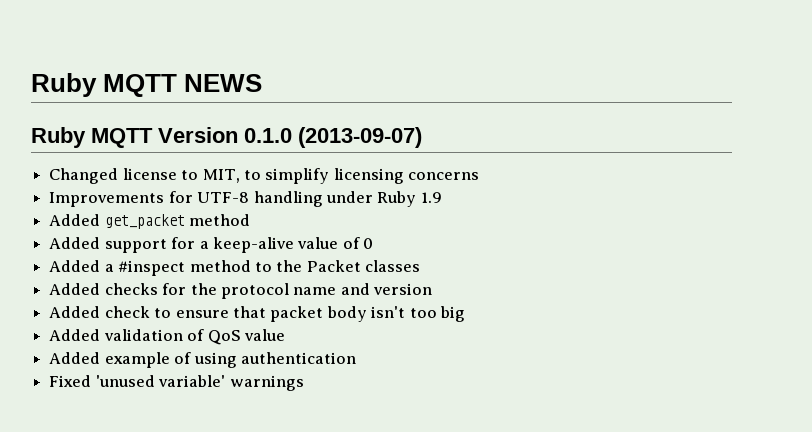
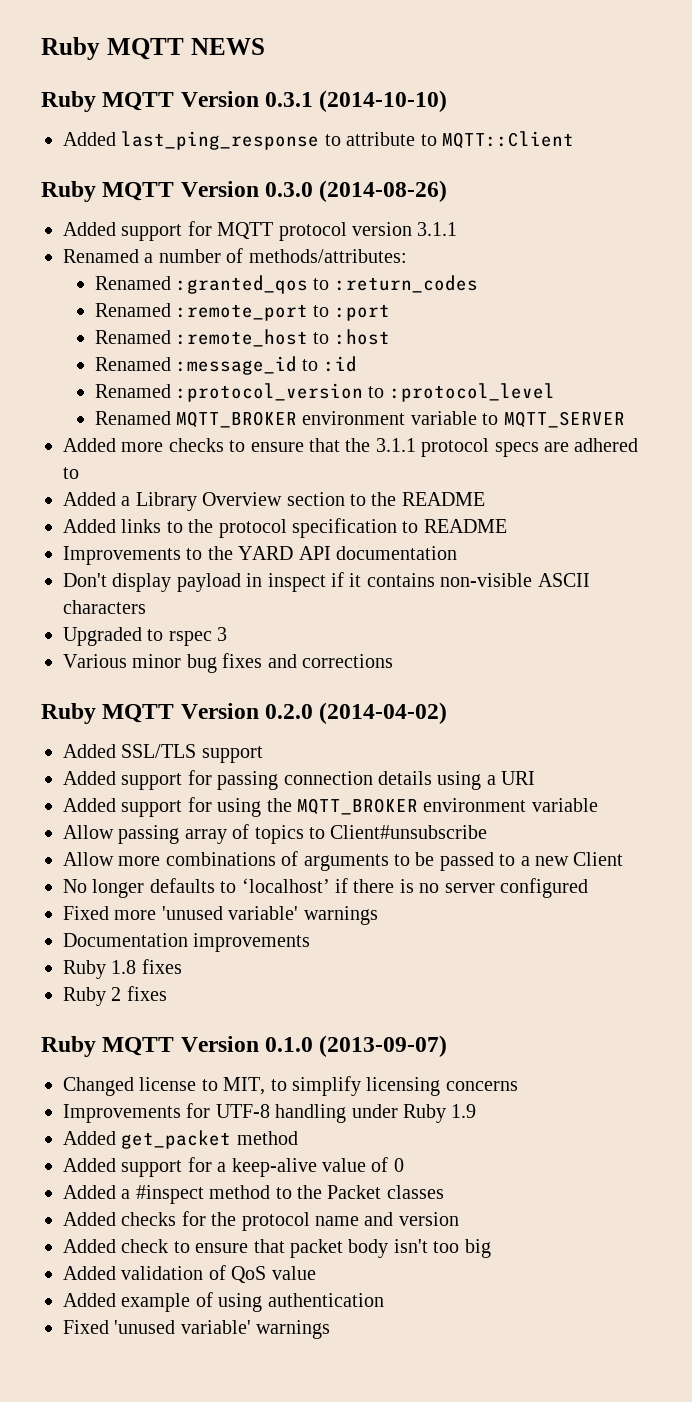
(263, 83) none -> [41,90,448,112] [63,131,574,150] [41,180,448,202] [63,221,458,241] [63,248,407,263] [94,275,478,294] [94,303,390,321] [94,329,390,347] [94,356,357,375] [94,383,555,402] [94,411,625,428] [63,438,639,457] [63,467,79,479] [63,492,485,511] [63,518,507,538] [63,546,457,565] [63,572,590,592] [63,600,146,614] [63,627,228,646] [63,653,393,673] [41,702,448,724] [63,744,263,763] [63,770,536,790] [63,797,598,817] [63,824,488,844] [63,851,624,871] [63,878,588,898] [63,906,378,925] [63,933,311,952] [63,959,182,979] [63,986,167,1006] // Ruby MQTT Version 0.3.1 (2014-10-10) // Added last_ping_response to attribute to MQTT::Client // Ruby MQTT Version 0.3.0 (2014-08-26) // Added support for MQTT protocol version 3.1.1 // Renamed a number of methods/attributes: // Renamed :granted_qos to :return_codes // Renamed :remote_port to :port // Renamed :remote_host to :host // Renamed :message_id to :id // Renamed :protocol_version to :protocol_level // Renamed MQTT_BROKER environment variable to MQTT_SERVER // Added more checks to ensure that the 3.1.1 protocol specs are adhered to // Added a Library Overview section to the README // Added links to the protocol specification to README // Improvements to the YARD API documentation // Don't display payload in inspect if it contains non-visible ASCII characters // Upgraded to rspec 3 // Various minor bug fixes and corrections // Ruby MQTT Version 0.2.0 (2014-04-02) // Added SSL/TLS support // Added support for passing connection details using a URI // Added support for using the MQTT_BROKER environment variable // Allow passing array of topics to Client#unsubscribe // Allow more combinations of arguments to be passed to a new Client // No longer defaults to ‘localhost’ if there is no server configured // Fixed more 'unused variable' warnings // Documentation improvements // Ruby 1.8 fixes // Ruby 2 fixes

